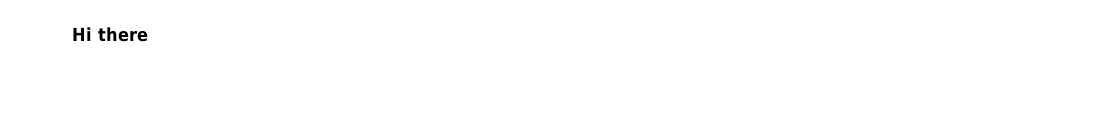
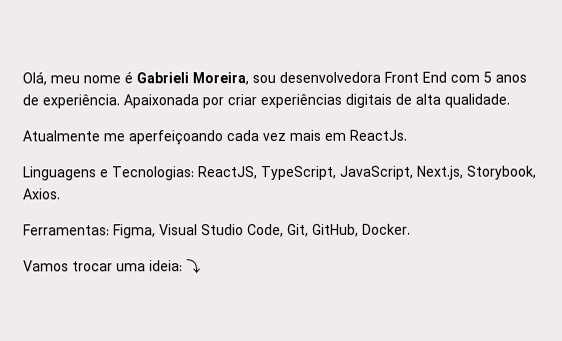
[72,27,148,42] Hi there -> [22,71,527,86] [22,93,510,109] [22,129,407,146] [22,165,537,181] [23,188,61,200] [23,223,411,239] [23,259,201,274] Olá, meu nome é Gabrieli Moreira, sou desenvolvedora Front End com 5 anos de experiência. Apaixonada por criar experiências digitais de alta qualidade. // Atualmente me aperfeiçoando cada vez mais em ReactJs. // Linguagens e Tecnologias: ReactJS, TypeScript, JavaScript, Next.js, Storybook, Axios. // Ferramentas: Figma, Visual Studio Code, Git, GitHub, Docker. // Vamos trocar uma ideia: ⤵

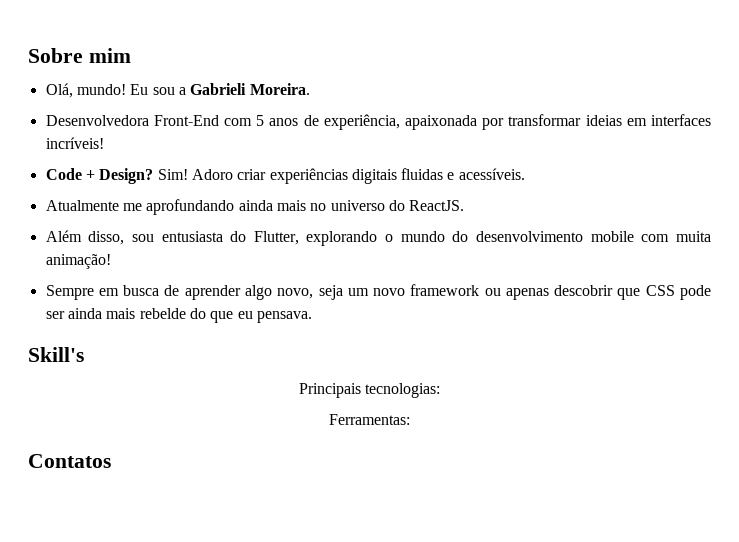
[22,71,527,86] [22,93,510,109] [22,129,407,146] [22,165,537,181] [23,188,61,200] [23,223,411,239] [23,259,201,274] Olá, meu nome é Gabrieli Moreira, sou desenvolvedora Front End com 5 anos de experiência. Apaixonada por criar experiências digitais de alta qualidade. // Atualmente me aperfeiçoando cada vez mais em ReactJs. // Linguagens e Tecnologias: ReactJS, TypeScript, JavaScript, Next.js, Storybook, Axios. // Ferramentas: Figma, Visual Studio Code, Git, GitHub, Docker. // Vamos trocar uma ideia: ⤵ -> [28,48,131,63] [45,83,310,98] [45,114,712,130] [45,137,104,149] [45,168,525,184] [45,199,465,215] [45,230,711,246] [45,254,111,269] [45,284,711,300] [45,308,312,323] [28,347,84,362] [298,383,441,398] [329,414,410,425] [28,454,111,468] Sobre mim // Olá, mundo! Eu sou a Gabrieli Moreira. // Desenvolvedora Front-End com 5 anos de experiência, apaixonada por transformar ideias em interfaces incríveis! // Code + Design? Sim! Adoro criar experiências digitais fluidas e acessíveis. // Atualmente me aprofundando ainda mais no universo do ReactJS. // Além disso, sou entusiasta do Flutter, explorando o mundo do desenvolvimento mobile com muita animação! // Sempre em busca de aprender algo novo, seja um novo framework ou apenas descobrir que CSS pode ser ainda mais rebelde do que eu pensava. // Skill's // Principais tecnologias: // Ferramentas: // Contatos

